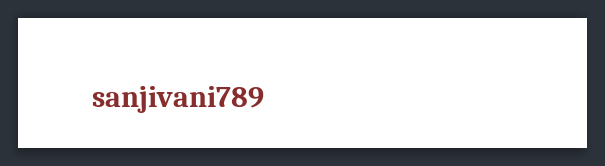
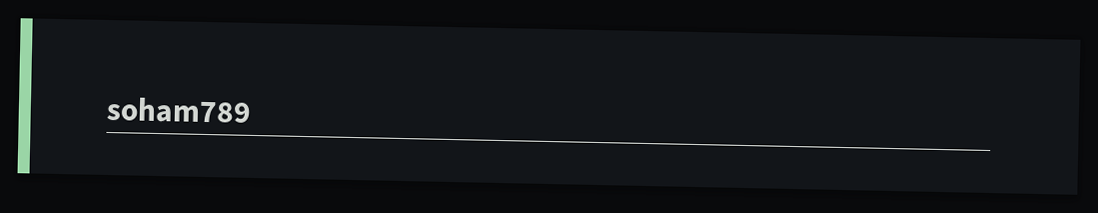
[92,86,264,113] sanjivani789 -> [106,96,252,124] soham789

